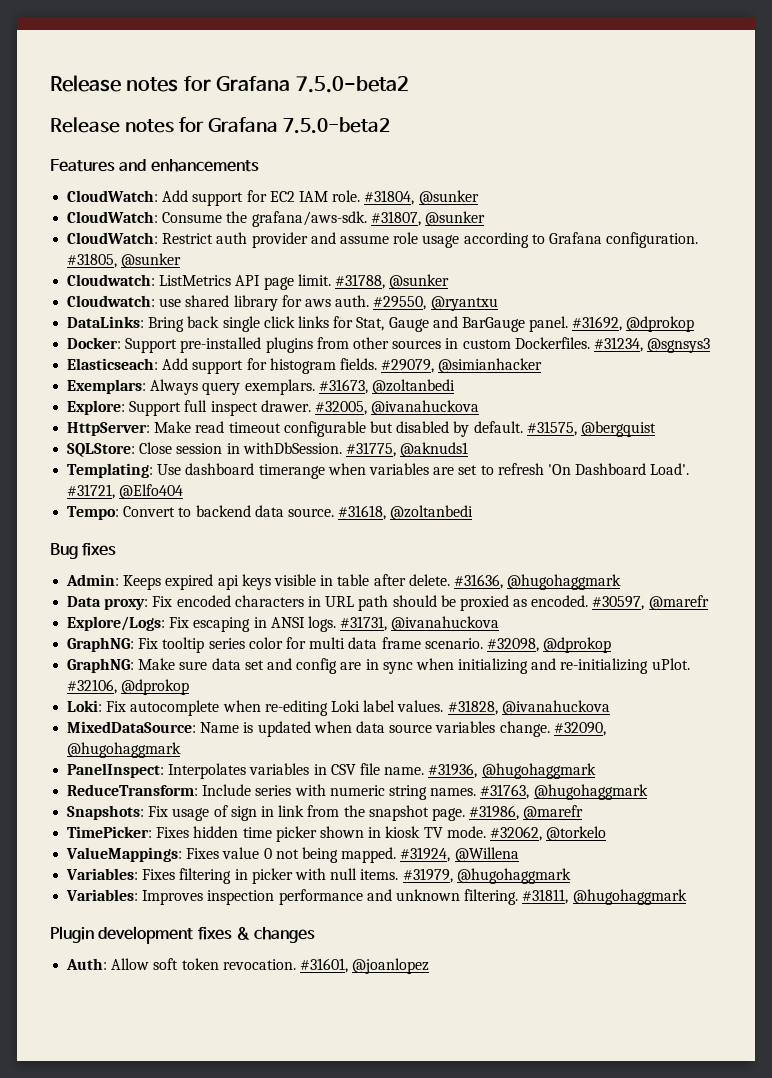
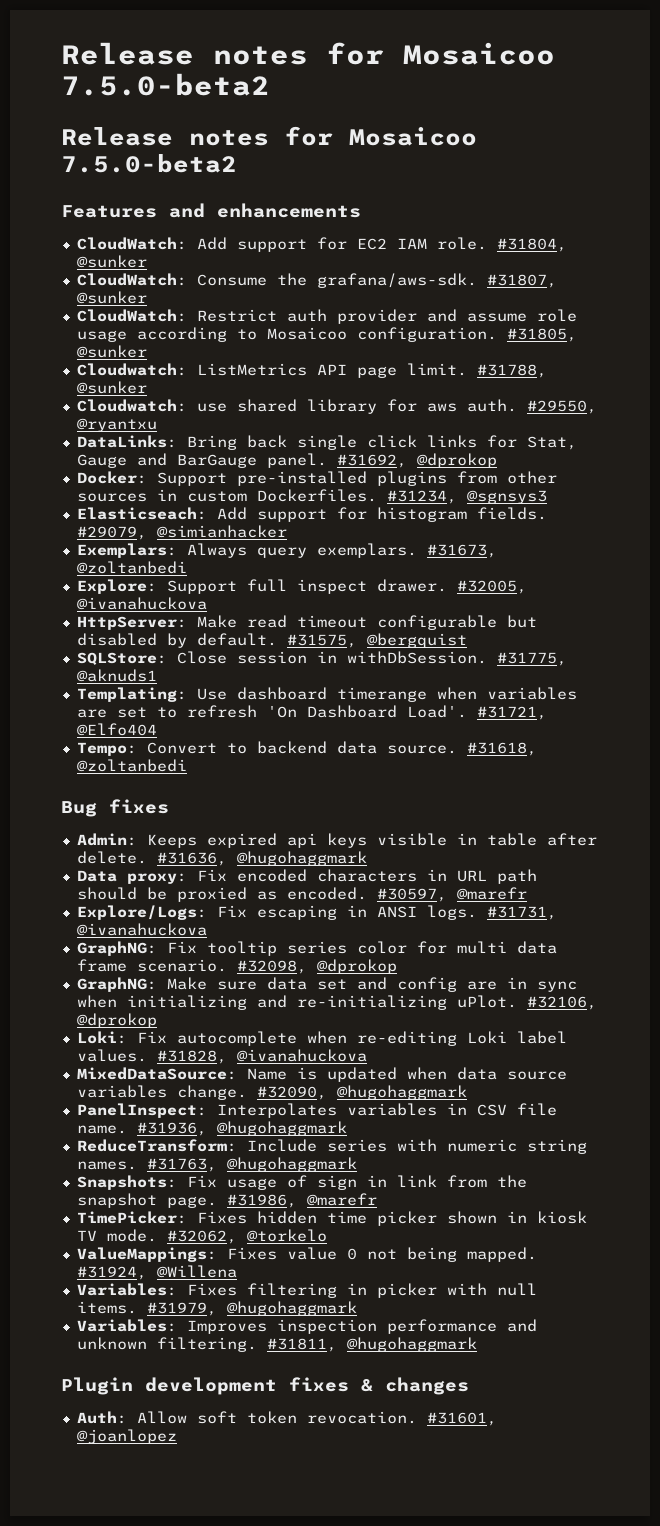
[50,75,291,92] Release notes for Grafana -> [61,42,555,65] Release notes for Mosaicoo
[207,117,278,132] Grafana -> [349,127,477,146] Mosaicoo
[548,232,602,244] Grafana -> [266,327,347,340] Mosaicoo

